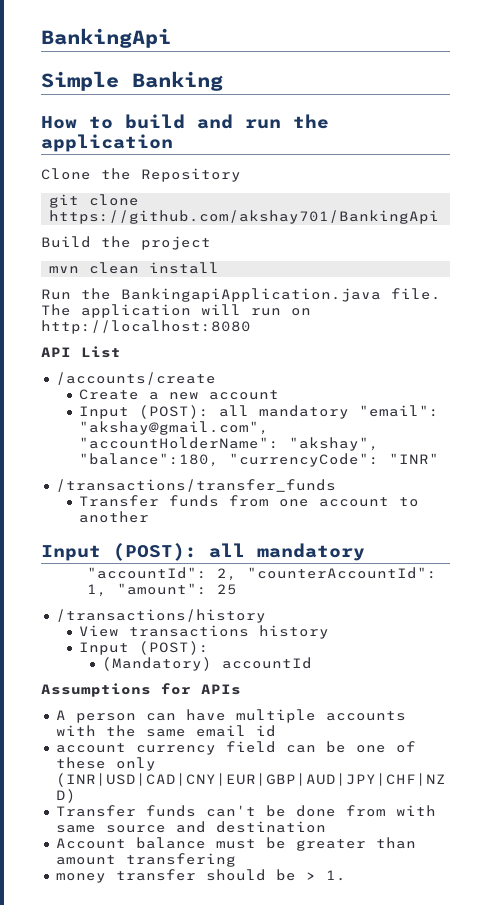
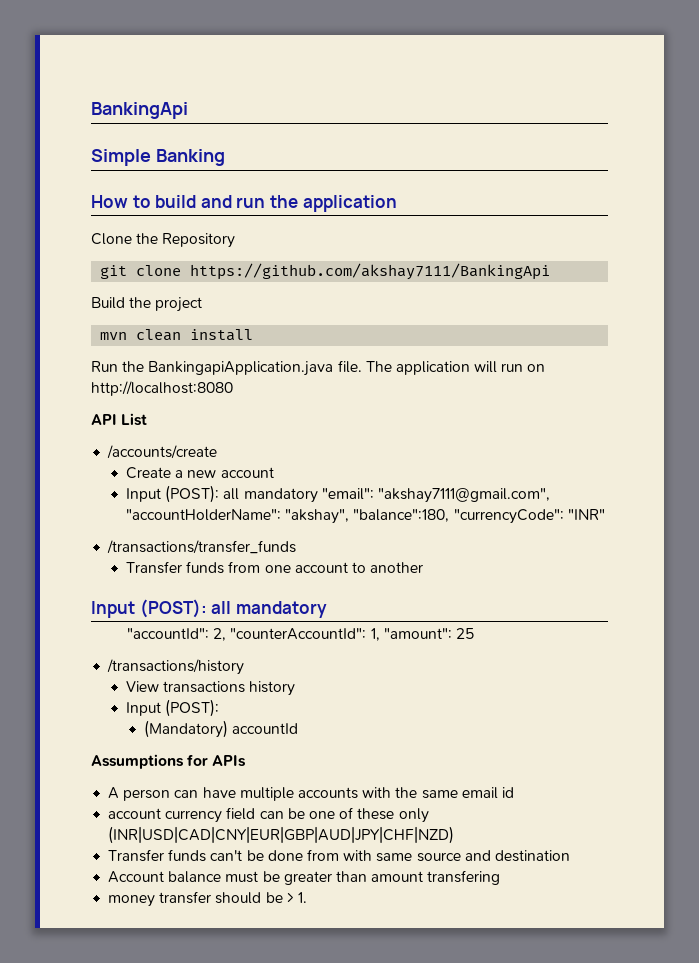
[49,210,440,224] https://github.com/akshay701/BankingApi -> [190,263,551,280] https://github.com/akshay7111/BankingApi
[79,421,270,435] "akshay@gmail.com", -> [378,488,551,503] "akshay7111@gmail.com",

